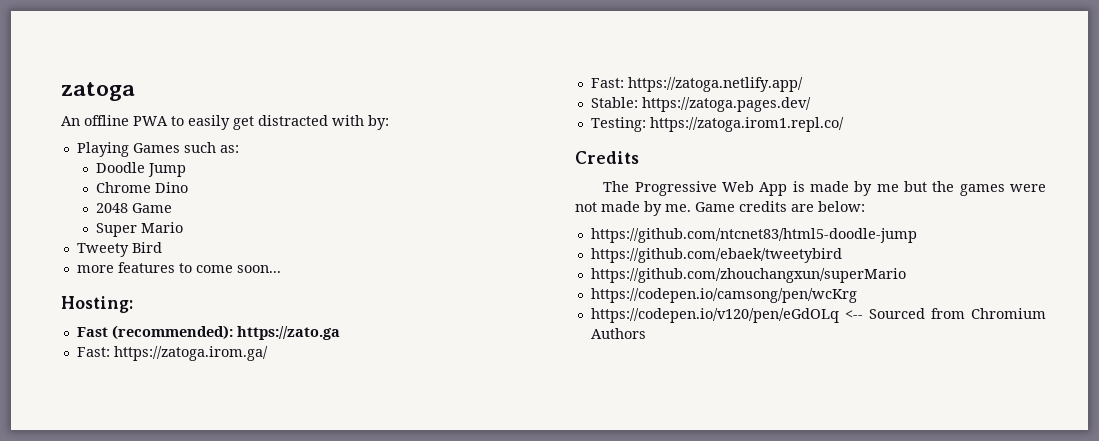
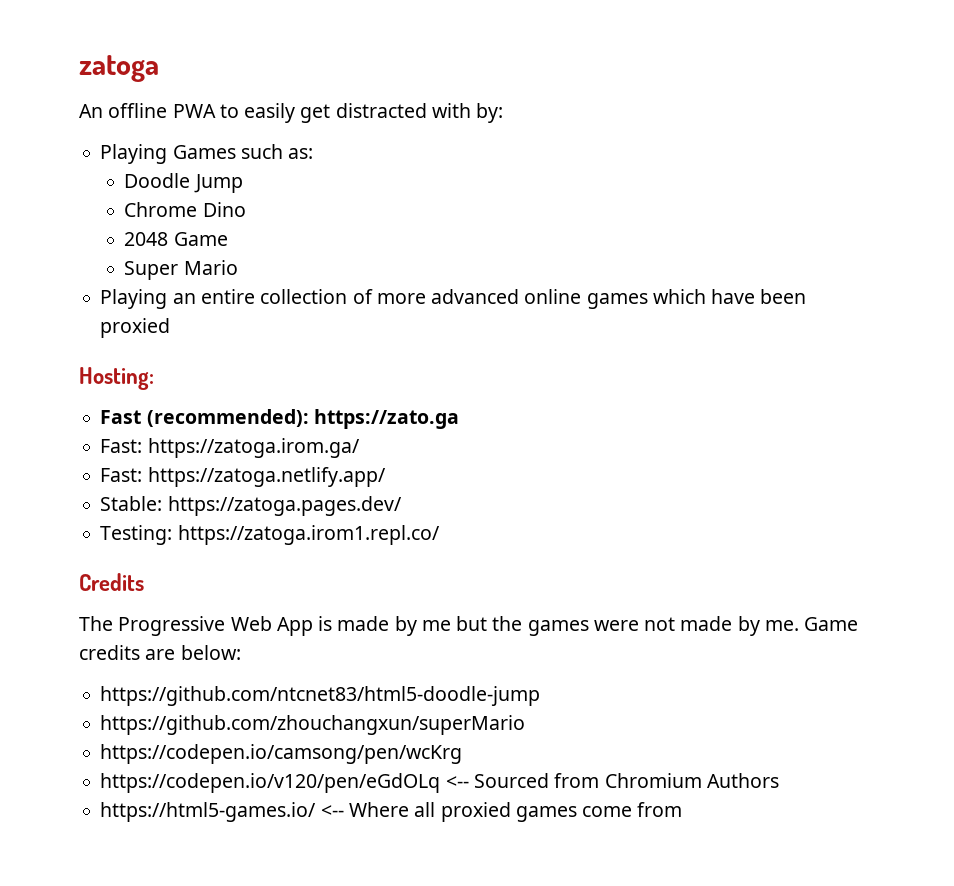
[76,242,162,257] [76,262,281,273] Tweety Bird // more features to come soon... -> [100,289,807,309] [100,318,171,338] Playing an entire collection of more advanced online games which have been proxied
[590,248,842,263] // https://github.com/ebaek/tweetybird -> (541, 696) none
(646, 333) none -> [100,802,683,822] // https://html5-games.io/ <-- Where all proxied games come from

